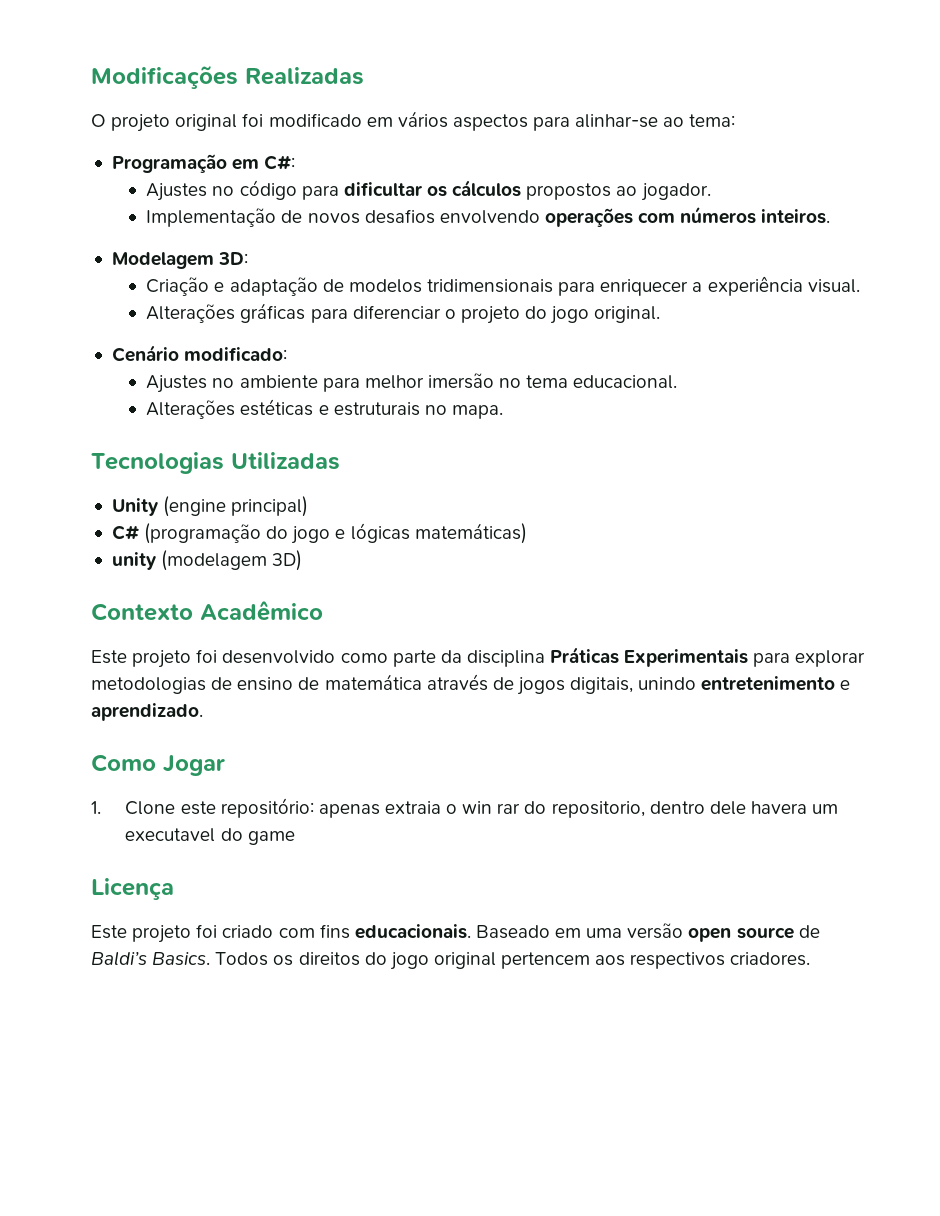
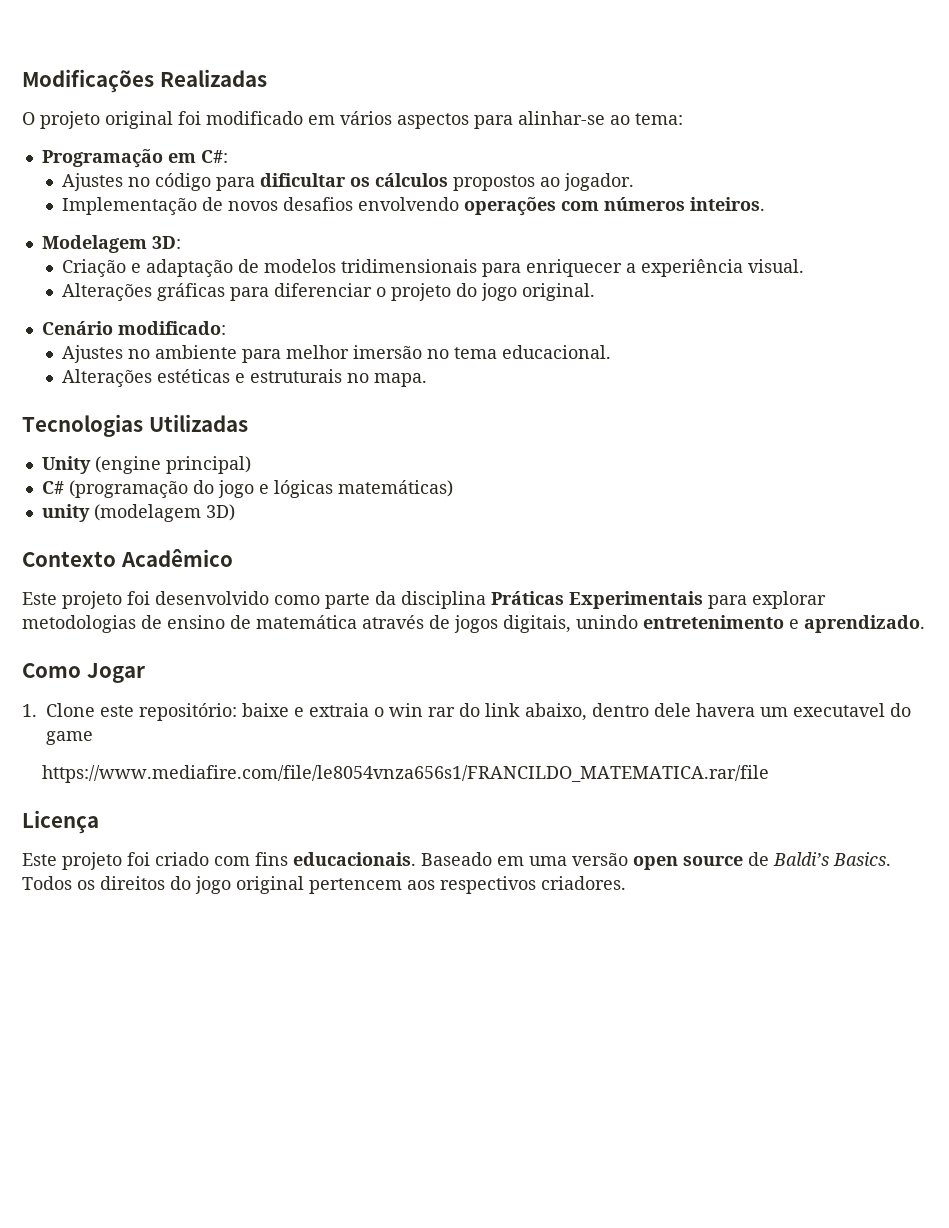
[318,804,380,818] apenas -> [242,703,304,717] baixe e
[551,801,645,818] repositorio, -> [485,703,587,721] link abaixo,
(295, 838) none -> [42,765,770,783] // https://www.mediafire.com/file/le8054vnza656s1/FRANCILDO_MATEMATICA.rar/file

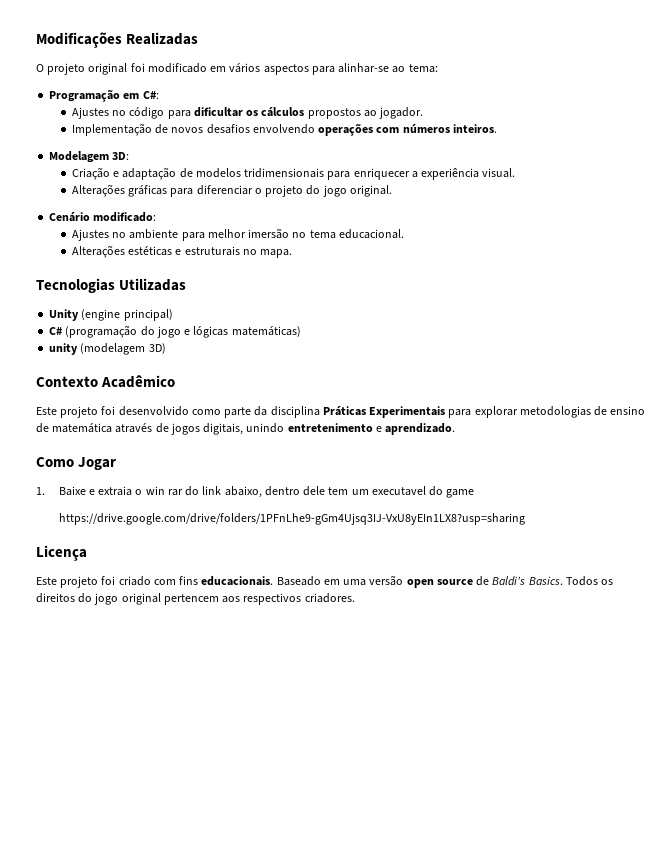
[46,703,289,721] Clone este repositório: baixe -> [58,486,86,496] Baixe
[696,703,755,717] havera -> [328,487,349,495] tem
[42,765,770,783] https://www.mediafire.com/file/le8054vnza656s1/FRANCILDO_MATEMATICA.rar/file -> [58,513,525,525] https://drive.google.com/drive/folders/1PFnLhe9-gGm4Ujsq3IJ-VxU8yEIn1LX8?usp=sharing

